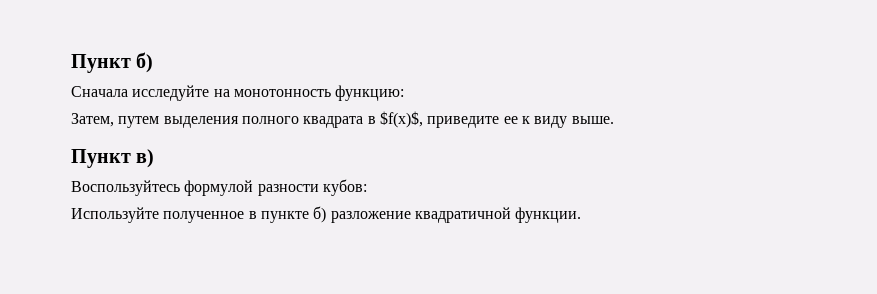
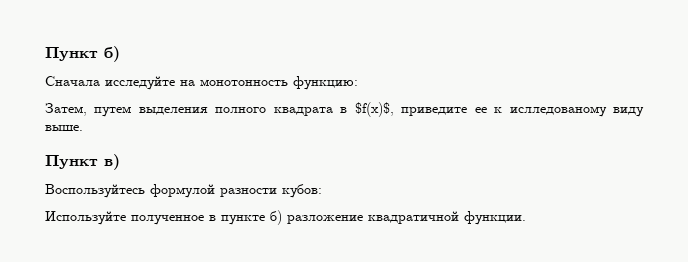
(530, 120) none -> [509,106,607,117] ислледованому

